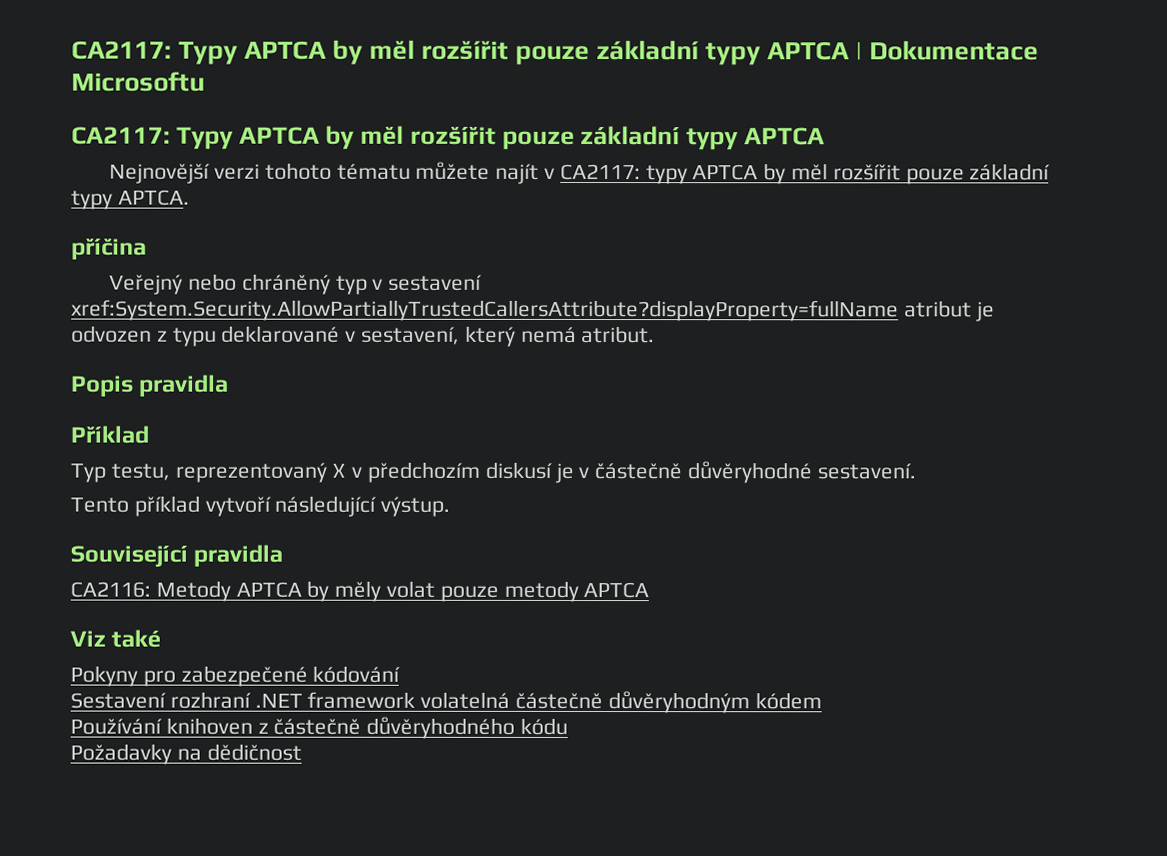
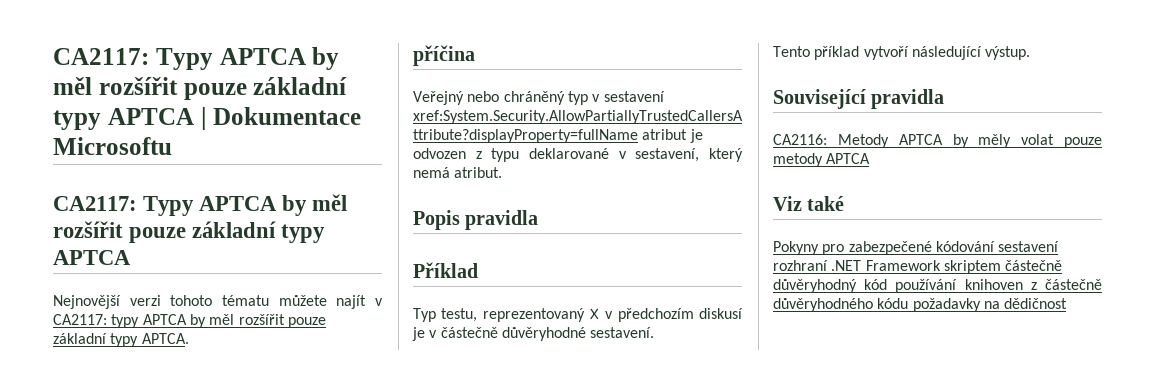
[70,692,166,709] // Sestavení -> [998,241,1060,252] sestavení
[307,691,822,714] [70,718,162,735] framework volatelná částečně důvěryhodným kódem // Používání -> [865,260,1063,274] [773,279,958,293] Framework skriptem částečně důvěryhodný kód používání
[70,743,172,765] // Požadavky -> [912,298,981,312] požadavky

